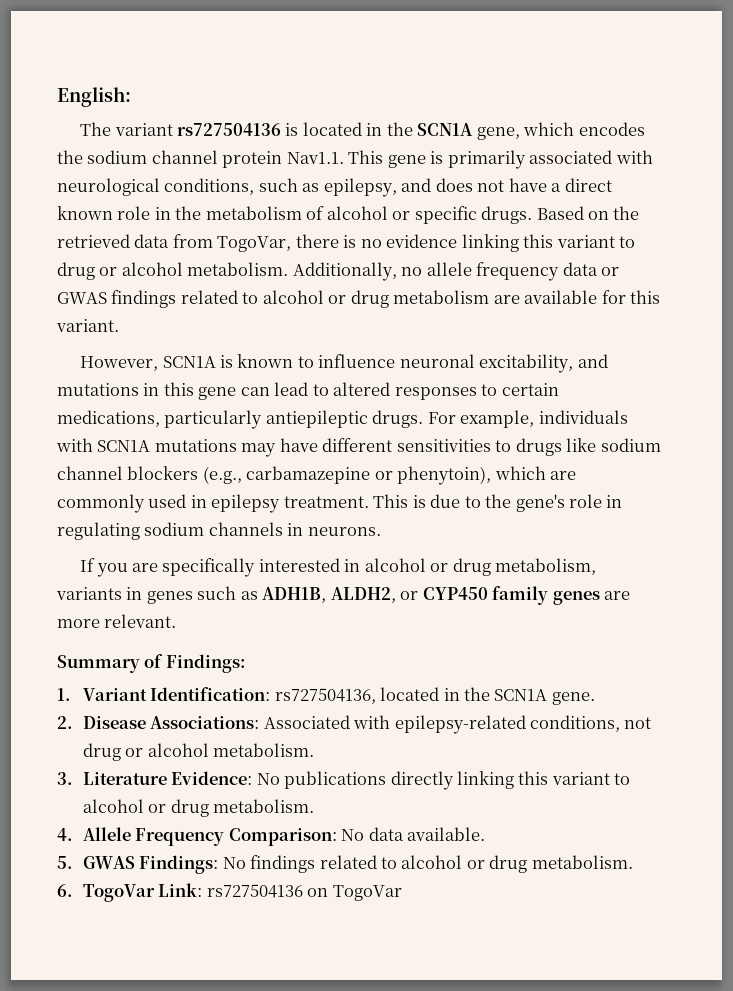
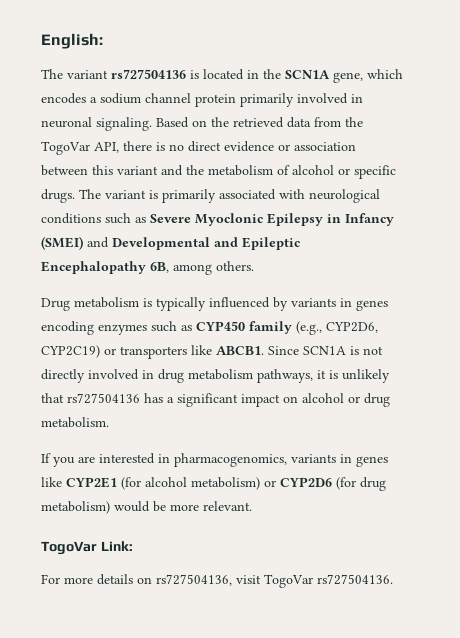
[57,150,83,164] the -> [90,97,97,103] a
[286,150,653,169] [57,178,612,197] [57,206,171,220] Nav1.1. This gene is primarily associated with neurological conditions, such as epilepsy, and does not have a direct known role in -> [240,93,363,107] [41,117,363,131] [41,141,356,155] [41,165,183,176] primarily involved in neuronal signaling. Based on the retrieved data from the TogoVar API, there is no direct evidence or association between this variant and
[536,206,640,220] [57,234,636,252] [57,262,620,281] [57,290,661,308] [56,319,119,332] [80,354,608,373] [57,382,559,400] [57,410,628,429] [56,438,661,457] [57,466,577,485] [57,494,623,513] [57,522,381,540] [80,558,597,577] [56,586,631,605] [57,614,177,628] [57,654,246,673] [57,687,595,705] [57,715,652,734] [82,743,315,761] [57,771,631,790] [82,799,315,817] [57,827,485,846] [57,855,633,874] [57,883,402,902] Based on the retrieved data from TogoVar, there is no evidence linking this variant to drug or alcohol metabolism. Additionally, no allele frequency data or GWAS findings related to alcohol or drug metabolism are available for this variant. // However, SCN1A is known to influence neuronal excitability, and mutations in this gene can lead to altered responses to certain medications, particularly antiepileptic drugs. For example, individuals with SCN1A mutations may have different sensitivities to drugs like sodium channel blockers (e.g., carbamazepine or phenytoin), which are commonly used in epilepsy treatment. This is due to the gene's role in regulating sodium channels in neurons. // If you are specifically interested in alcohol or drug metabolism, variants in genes such as ADH1B, ALDH2, or CYP450 family genes are more relevant. // Summary of Findings: // 1. Variant Identification: rs727504136, located in the SCN1A gene. // 2. Disease Associations: Associated with epilepsy-related conditions, not drug or alcohol metabolism. // 3. Literature Evidence: No publications directly linking this variant to alcohol or drug metabolism. // 4. Allele Frequency Comparison: No data available. // 5. GWAS Findings: No findings related to alcohol or drug metabolism. // 6. TogoVar Link: rs727504136 on TogoVar -> [79,189,380,203] [41,213,394,226] [41,236,300,250] [41,261,254,275] [41,297,388,311] [41,321,378,335] [41,345,383,359] [41,369,390,383] [41,393,390,407] [41,417,109,428] [41,453,388,467] [41,477,386,491] [41,501,252,514] [41,541,133,555] [41,574,393,588] The variant is primarily associated with neurological conditions such as Severe Myoclonic Epilepsy in Infancy (SMEI) and Developmental and Epileptic Encephalopathy 6B, among others. // Drug metabolism is typically influenced by variants in genes encoding enzymes such as CYP450 family (e.g., CYP2D6, CYP2C19) or transporters like ABCB1. Since SCN1A is not directly involved in drug metabolism pathways, it is unlikely that rs727504136 has a significant impact on alcohol or drug metabolism. // If you are interested in pharmacogenomics, variants in genes like CYP2E1 (for alcohol metabolism) or CYP2D6 (for drug metabolism) would be more relevant. // TogoVar Link: // For more details on rs727504136, visit TogoVar rs727504136.

